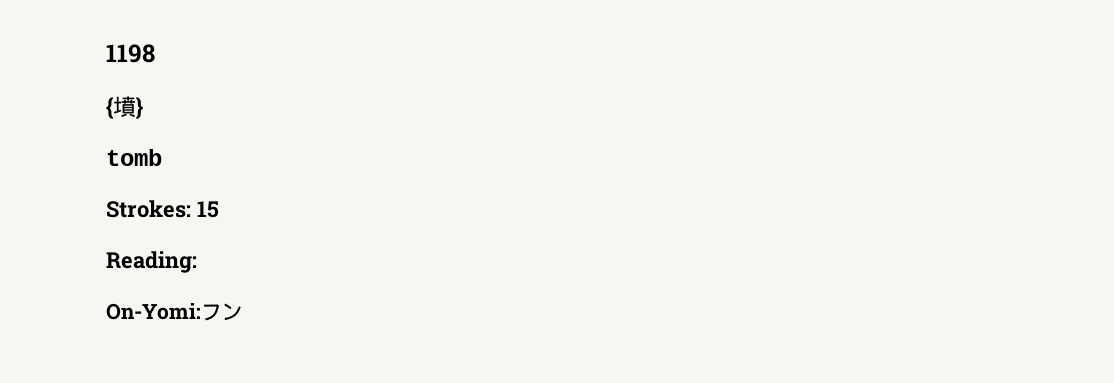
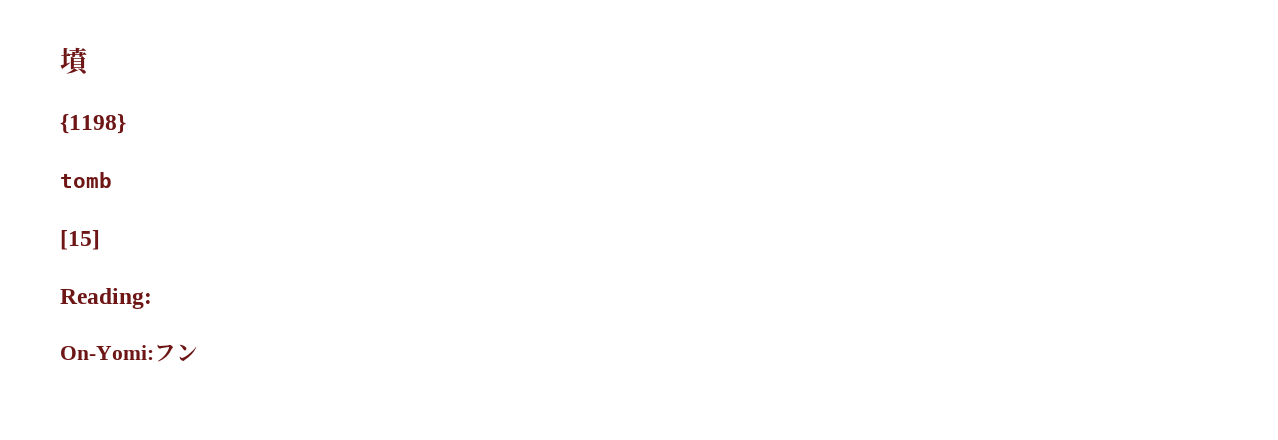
[106,44,155,63] [106,96,143,120] 1198 // {墳} -> [60,47,91,76] [60,114,126,134] 墳 // {1198}
[106,200,219,218] Strokes: 15 -> [60,230,100,250] [15]

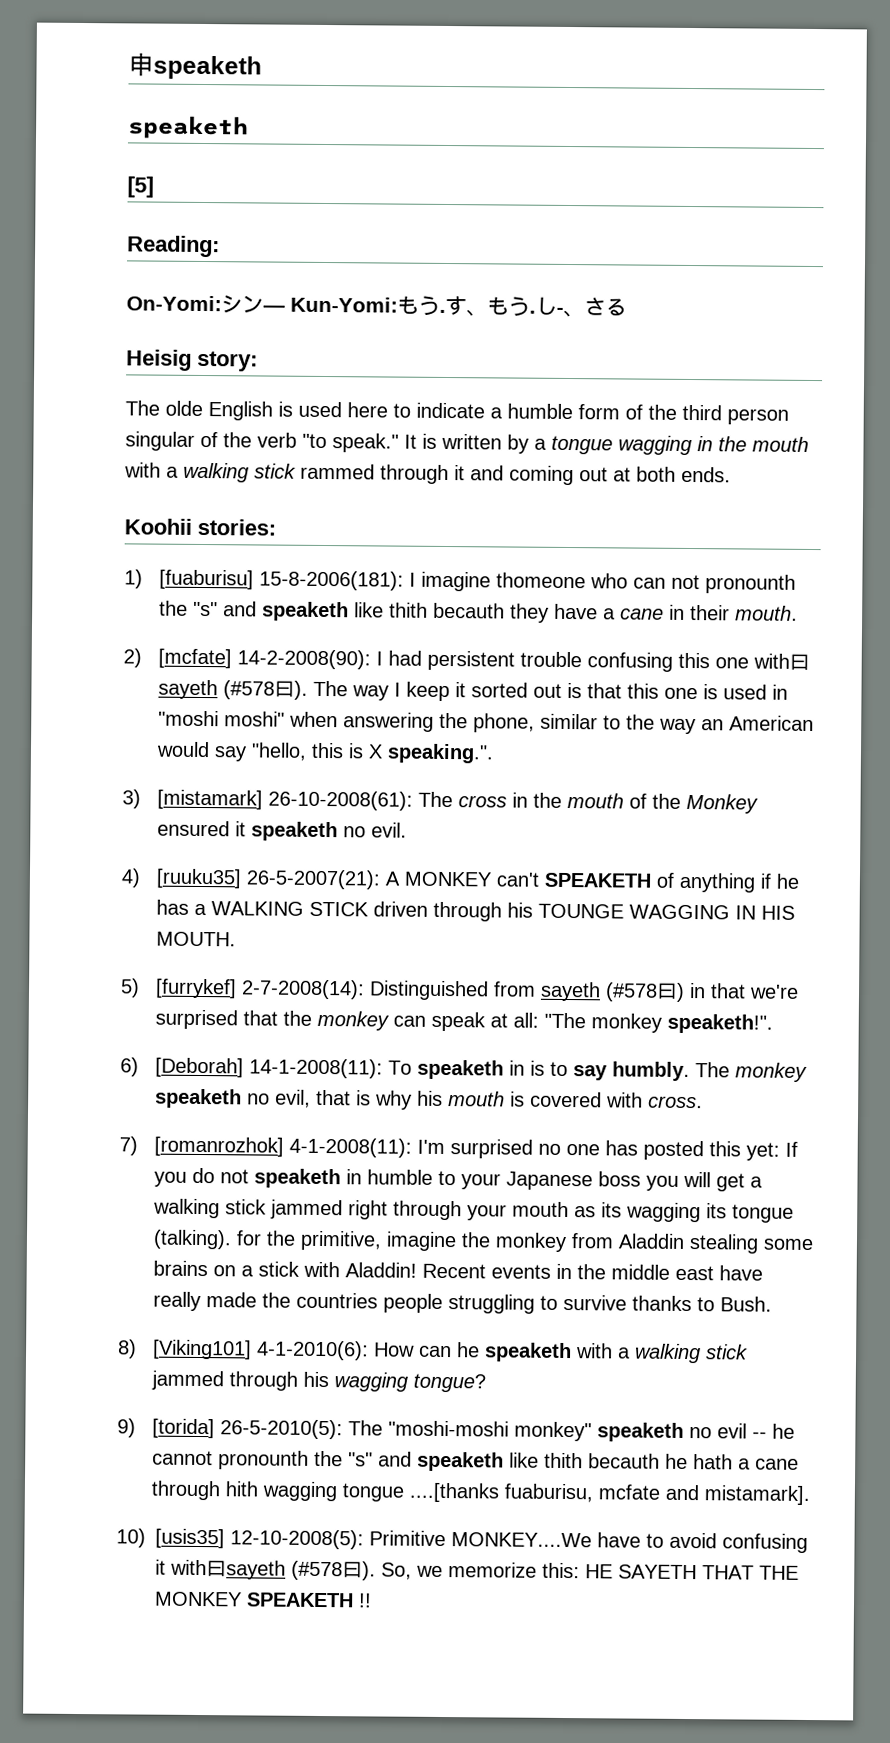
[60,47,91,76] [60,114,126,134] [60,172,112,188] [60,230,100,250] 墳 // {1198} // tomb // [15] -> [128,52,262,80] [128,115,249,140] [127,176,154,198] 申speaketh // speaketh // [5]
[154,344,198,362] フン -> [221,295,627,318] [126,349,258,372] [125,400,789,425] [125,431,809,456] [124,462,731,486] [124,518,276,536] [124,569,796,594] [158,600,798,623] [123,648,810,672] [157,679,788,702] [157,710,814,735] [155,741,494,764] [122,789,758,814] [156,820,407,842] [121,868,799,893] [155,899,795,922] [155,931,236,947] [120,978,799,1002] [154,1009,773,1034] [120,1057,807,1082] [154,1088,703,1110] [119,1136,798,1161] [153,1167,763,1192] [152,1198,794,1223] [152,1229,813,1254] [152,1260,763,1281] [152,1291,772,1314] [117,1339,748,1364] [150,1370,486,1393] [117,1418,795,1442] [151,1450,799,1472] [150,1480,810,1506] [116,1528,808,1553] [155,1559,799,1581] [154,1591,372,1608] シン— Kun-Yomi:もう.す、もう.し-、さる // Heisig story: // The olde English is used here to indicate a humble form of the third person singular of the verb "to speak." It is written by a tongue wagging in the mouth with a walking stick rammed through it and coming out at both ends. // Koohii stories: // 1) [fuaburisu] 15-8-2006(181): I imagine thomeone who can not pronounth the "s" and speaketh like thith becauth they have a cane in their mouth. // 2) [mcfate] 14-2-2008(90): I had persistent trouble confusing this one with曰sayeth (#578曰). The way I keep it sorted out is that this one is used in "moshi moshi" when answering the phone, similar to the way an American would say "hello, this is X speaking.". // 3) [mistamark] 26-10-2008(61): The cross in the mouth of the Monkey ensured it speaketh no evil. // 4) [ruuku35] 26-5-2007(21): A MONKEY can't SPEAKETH of anything if he has a WALKING STICK driven through his TOUNGE WAGGING IN HIS MOUTH. // 5) [furrykef] 2-7-2008(14): Distinguished from sayeth (#578曰) in that we're surprised that the monkey can speak at all: "The monkey speaketh!". // 6) [Deborah] 14-1-2008(11): To speaketh in is to say humbly. The monkey speaketh no evil, that is why his mouth is covered with cross. // 7) [romanrozhok] 4-1-2008(11): I'm surprised no one has posted this yet: If you do not speaketh in humble to your Japanese boss you will get a walking stick jammed right through your mouth as its wagging its tongue (talking). for the primitive, imagine the monkey from Aladdin stealing some brains on a stick with Aladdin! Recent events in the middle east have really made the countries people struggling to survive thanks to Bush. // 8) [Viking101] 4-1-2010(6): How can he speaketh with a walking stick jammed through his wagging tongue? // 9) [torida] 26-5-2010(5): The "moshi-moshi monkey" speaketh no evil -- he cannot pronounth the "s" and speaketh like thith becauth he hath a cane through hith wagging tongue ....[thanks fuaburisu, mcfate and mistamark]. // 10) [usis35] 12-10-2008(5): Primitive MONKEY....We have to avoid confusing it with曰sayeth (#578曰). So, we memorize this: HE SAYETH THAT THE MONKEY SPEAKETH !!

